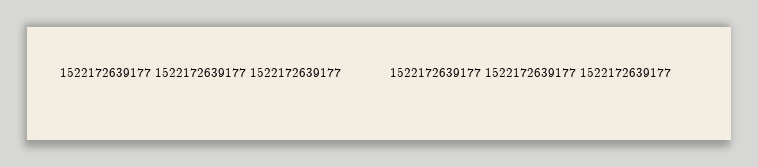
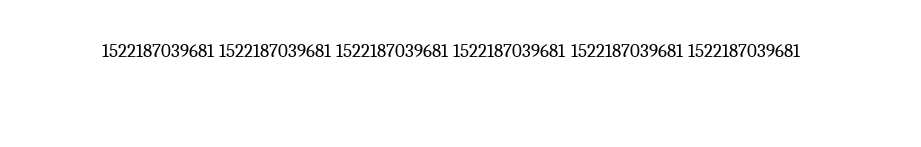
[60,67,671,77] 1522172639177 1522172639177 1522172639177 1522172639177 1522172639177 1522172639177 -> [102,44,801,57] 1522187039681 1522187039681 1522187039681 1522187039681 1522187039681 1522187039681

